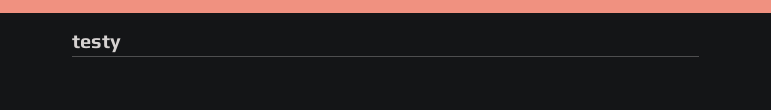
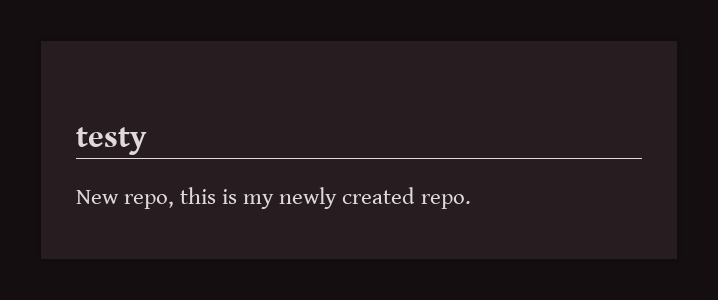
(121, 44) none -> [76,187,471,209] // New repo, this is my newly created repo.

